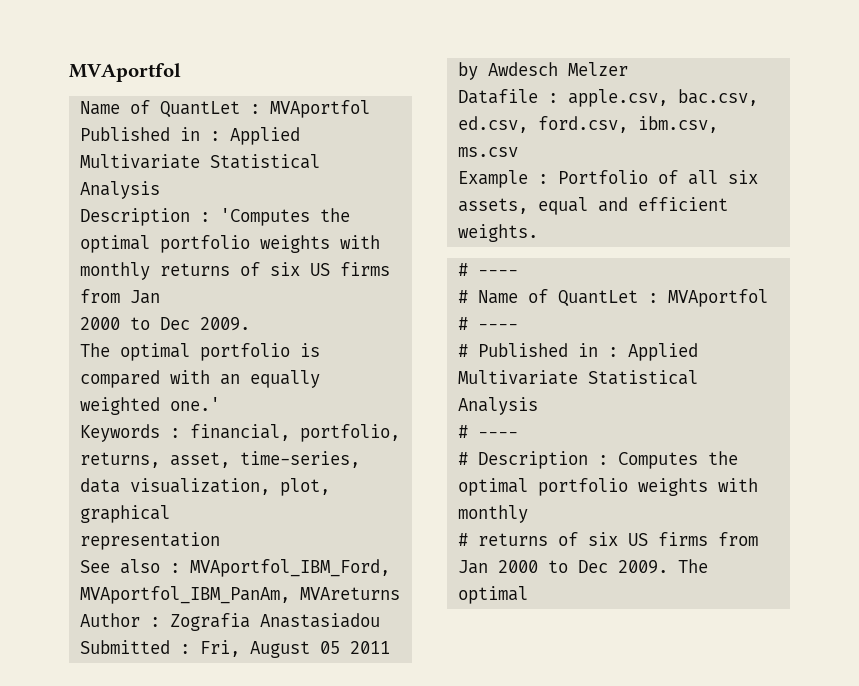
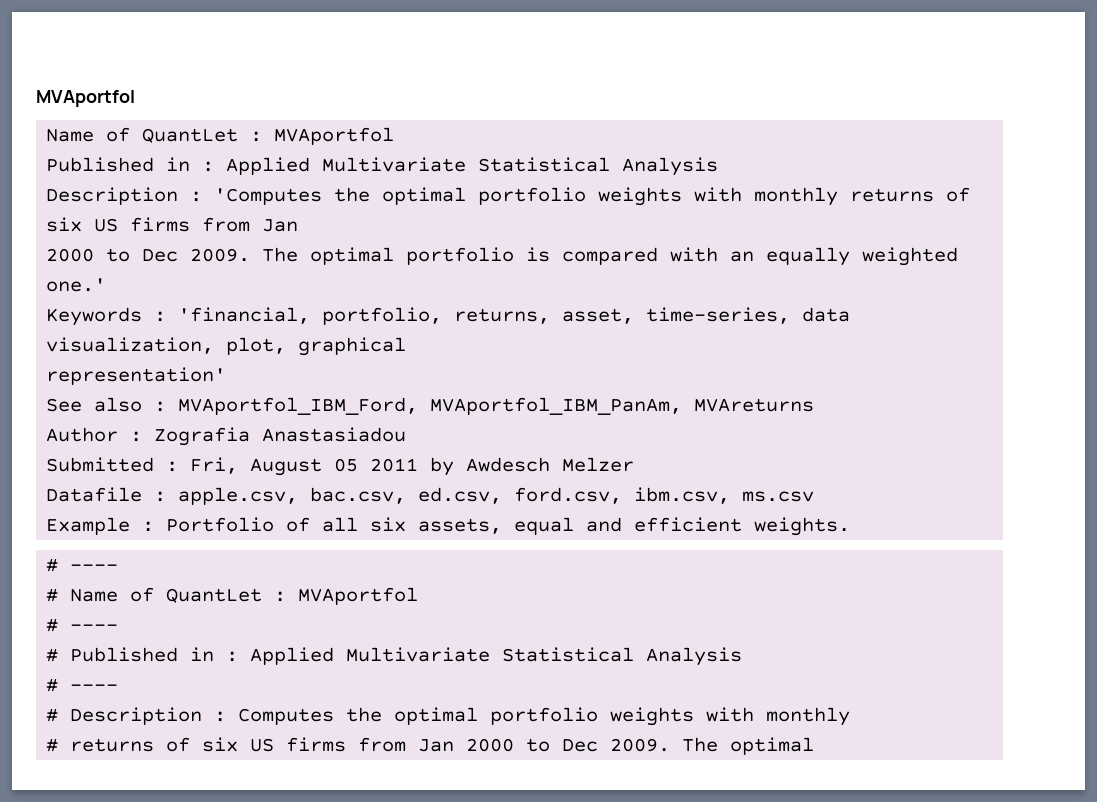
(251, 324) // -> (250, 255) none
[190,424,291,441] financial, -> [177,307,310,324] 'financial,
[80,532,221,550] representation -> [45,367,226,385] representation'

